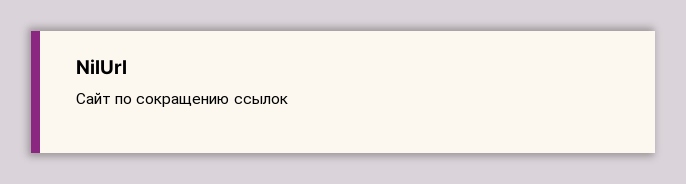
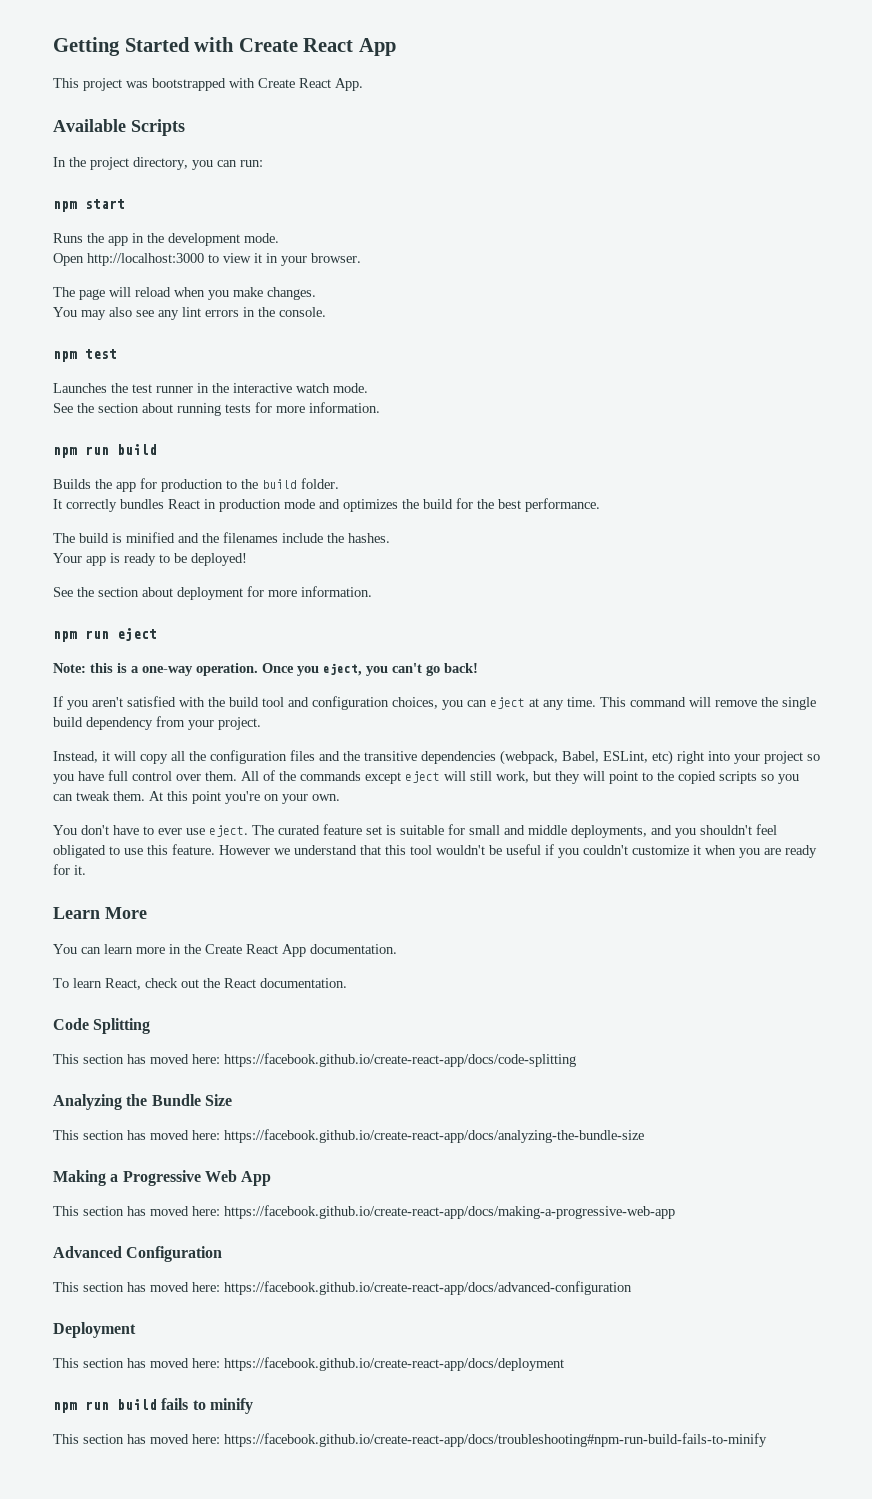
[76,59,127,75] [76,92,288,107] NilUrl // Сайт по сокращению ссылок -> [53,37,396,56] [53,78,363,91] [53,119,185,136] [53,157,263,170] [53,199,125,212] [53,233,279,246] [53,253,361,266] [53,287,316,300] [53,307,326,320] [53,349,117,362] [53,383,368,393] [53,402,380,416] [53,444,157,458] [53,478,339,492] [53,498,600,512] [53,532,390,543] [53,553,247,566] [53,586,372,600] [53,628,157,642] [53,663,478,676] [53,696,816,710] [53,716,261,730] [53,750,820,765] [53,770,799,784] [53,791,340,804] [53,824,777,838] [53,844,817,858] [53,864,86,875] [53,907,147,919] [53,944,397,957] [53,978,347,990] [53,1018,151,1034] [53,1053,576,1067] [53,1094,232,1110] [53,1129,644,1143] [53,1170,272,1186] [53,1205,675,1219] [53,1246,223,1262] [53,1281,632,1295] [53,1322,136,1338] [53,1357,564,1371] [53,1398,253,1414] [53,1433,767,1447] Getting Started with Create React App // This project was bootstrapped with Create React App. // Available Scripts // In the project directory, you can run: // npm start // Runs the app in the development mode. // Open http://localhost:3000 to view it in your browser. // The page will reload when you make changes. // You may also see any lint errors in the console. // npm test // Launches the test runner in the interactive watch mode. // See the section about running tests for more information. // npm run build // Builds the app for production to the build folder. // It correctly bundles React in production mode and optimizes the build for the best performance. // The build is minified and the filenames include the hashes. // Your app is ready to be deployed! // See the section about deployment for more information. // npm run eject // Note: this is a one-way operation. Once you eject, you can't go back! // If you aren't satisfied with the build tool and configuration choices, you can eject at any time. This command will remove the single build dependency from your project. // Instead, it will copy all the configuration files and the transitive dependencies (webpack, Babel, ESLint, etc) right into your project so you have full control over them. All of the commands except eject will still work, but they will point to the copied scripts so you can tweak them. At this point you're on your own. // You don't have to ever use eject. The curated feature set is suitable for small and middle deployments, and you shouldn't feel obligated to use this feature. However we understand that this tool wouldn't be useful if you couldn't customize it when you are ready for it. // Learn More // You can learn more in the Create React App documentation. // To learn React, check out the React documentation. // Code Splitting // This section has moved here: https://facebook.github.io/create-react-app/docs/code-splitting // Analyzing the Bundle Size // This section has moved here: https://facebook.github.io/create-react-app/docs/analyzing-the-bundle-size // Making a Progressive Web App // This section has moved here: https://facebook.github.io/create-react-app/docs/making-a-progressive-web-app // Advanced Configuration // This section has moved here: https://facebook.github.io/create-react-app/docs/advanced-configuration // Deployment // This section has moved here: https://facebook.github.io/create-react-app/docs/deployment // npm run build fails to minify // This section has moved here: https://facebook.github.io/create-react-app/docs/troubleshooting#npm-run-build-fails-to-minify

